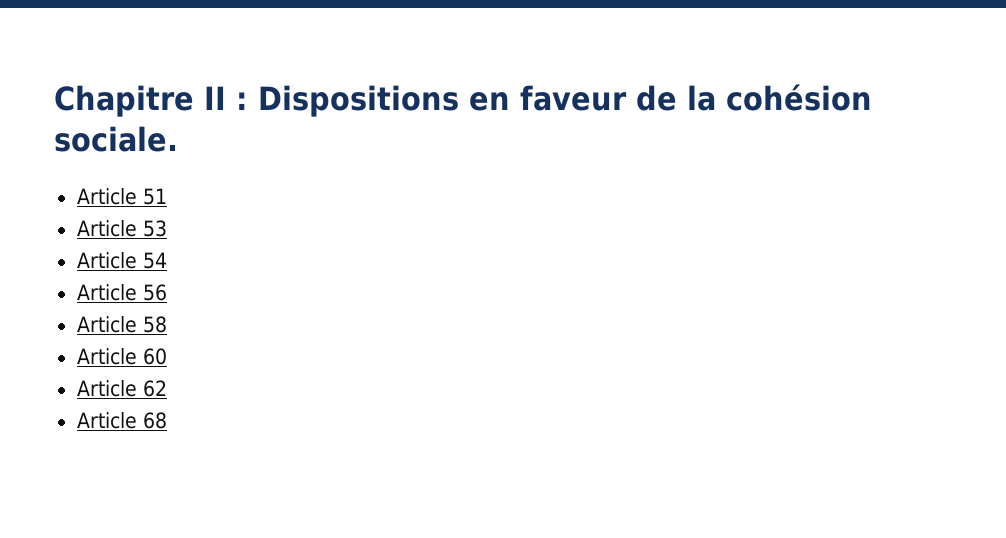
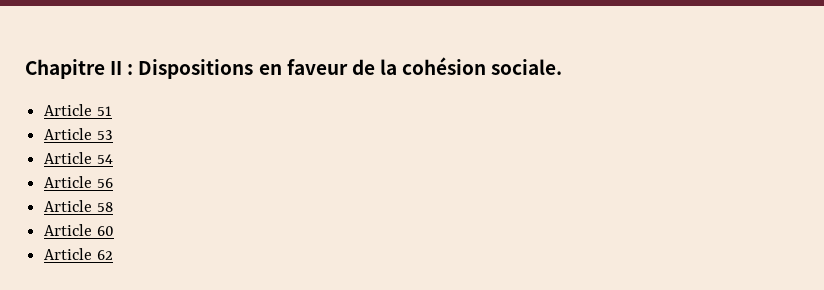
[76,412,167,429] // Article 68 -> (113, 255) none

